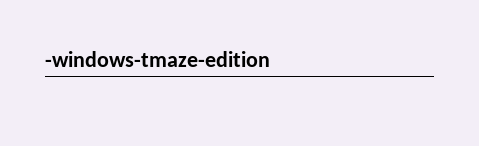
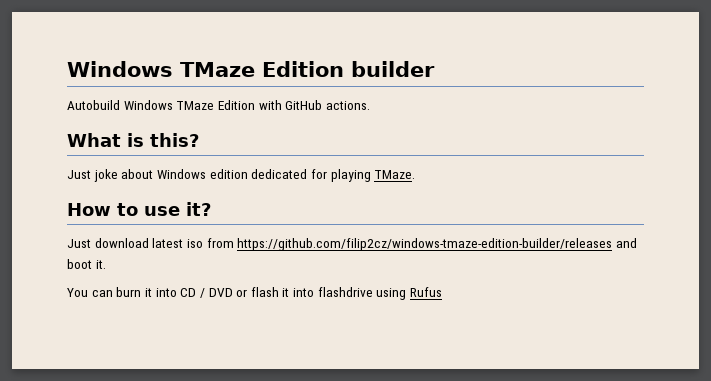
[45,51,270,67] -windows-tmaze-edition -> [67,61,435,77] [67,100,370,110] [67,133,199,147] [67,169,416,182] [67,202,211,216] [67,238,637,251] [67,259,106,269] [67,287,443,300] Windows TMaze Edition builder // Autobuild Windows TMaze Edition with GitHub actions. // What is this? // Just joke about Windows edition dedicated for playing TMaze. // How to use it? // Just download latest iso from https://github.com/filip2cz/windows-tmaze-edition-builder/releases and boot it. // You can burn it into CD / DVD or flash it into flashdrive using Rufus

